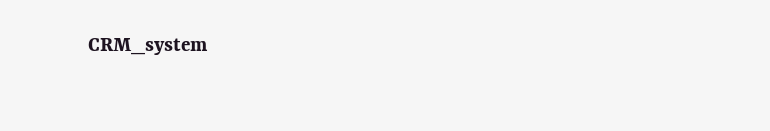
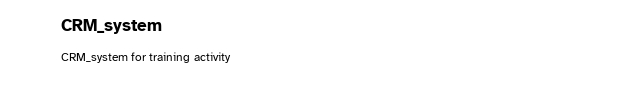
[88,38,208,55] CRM_system -> [61,19,162,34] [61,52,231,63] CRM_system // CRM_system for training activity

